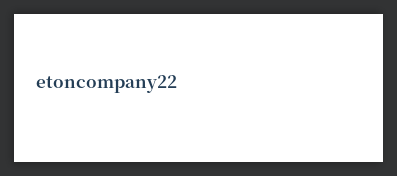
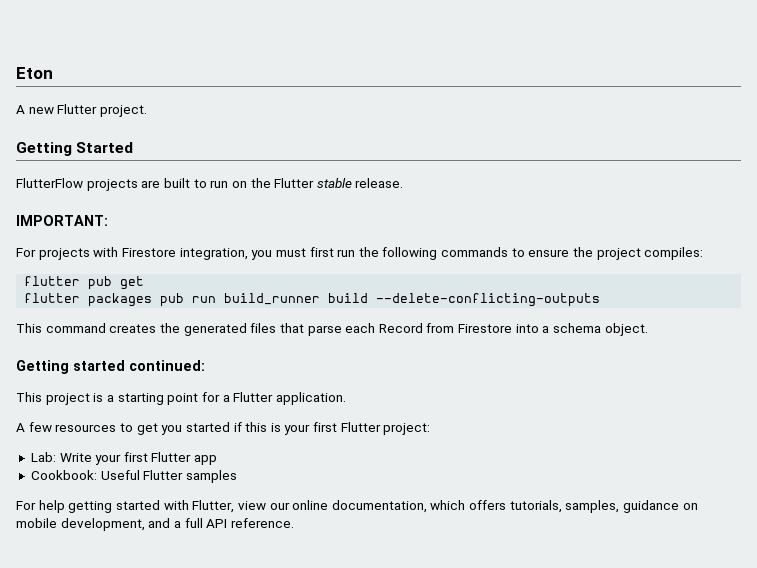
[36,75,177,93] etoncompany22 -> [16,67,53,79] [16,104,147,117] [16,142,134,156] [16,178,404,191] [16,215,108,226] [16,247,704,260] [24,276,145,290] [24,293,601,307] [16,323,648,336] [16,360,205,374] [16,392,346,405] [16,422,431,435] [30,452,218,465] [30,470,237,483] [16,500,698,513] [16,518,294,531] Eton // A new Flutter project. // Getting Started // FlutterFlow projects are built to run on the Flutter stable release. // IMPORTANT: // For projects with Firestore integration, you must first run the following commands to ensure the project compiles: // flutter pub get // flutter packages pub run build_runner build --delete-conflicting-outputs // This command creates the generated files that parse each Record from Firestore into a schema object. // Getting started continued: // This project is a starting point for a Flutter application. // A few resources to get you started if this is your first Flutter project: // Lab: Write your first Flutter app // Cookbook: Useful Flutter samples // For help getting started with Flutter, view our online documentation, which offers tutorials, samples, guidance on mobile development, and a full API reference.

